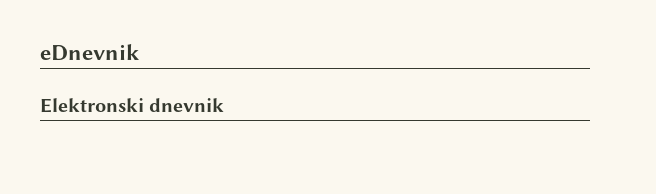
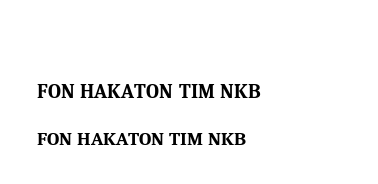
[40,44,139,61] [40,98,225,113] eDnevnik // Elektronski dnevnik -> [37,84,262,98] [37,133,246,145] FON HAKATON TIM NKB // FON HAKATON TIM NKB

